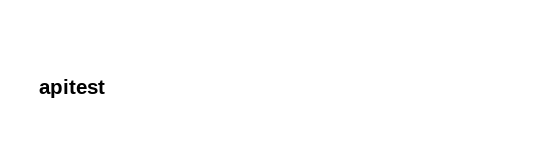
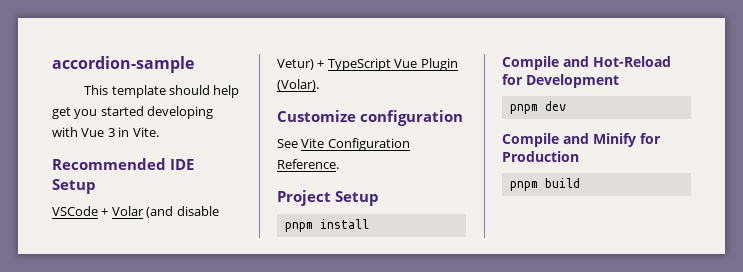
[39,79,105,98] apitest -> [52,56,194,73] [84,85,240,98] [52,106,214,119] [52,127,159,137] [52,158,194,170] [52,179,96,194] [52,206,219,218] [277,58,458,71] [277,79,319,91] [277,110,463,126] [277,138,410,151] [277,159,339,169] [277,190,379,206] [284,219,369,232] [502,56,671,70] [502,74,619,88] [509,101,566,114] [502,133,661,147] [502,151,579,162] [509,178,580,191] accordion-sample // This template should help get you started developing with Vue 3 in Vite. // Recommended IDE Setup // VSCode + Volar (and disable Vetur) + TypeScript Vue Plugin (Volar). // Customize configuration // See Vite Configuration Reference. // Project Setup // pnpm install // Compile and Hot-Reload for Development // pnpm dev // Compile and Minify for Production // pnpm build

